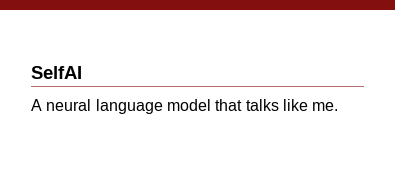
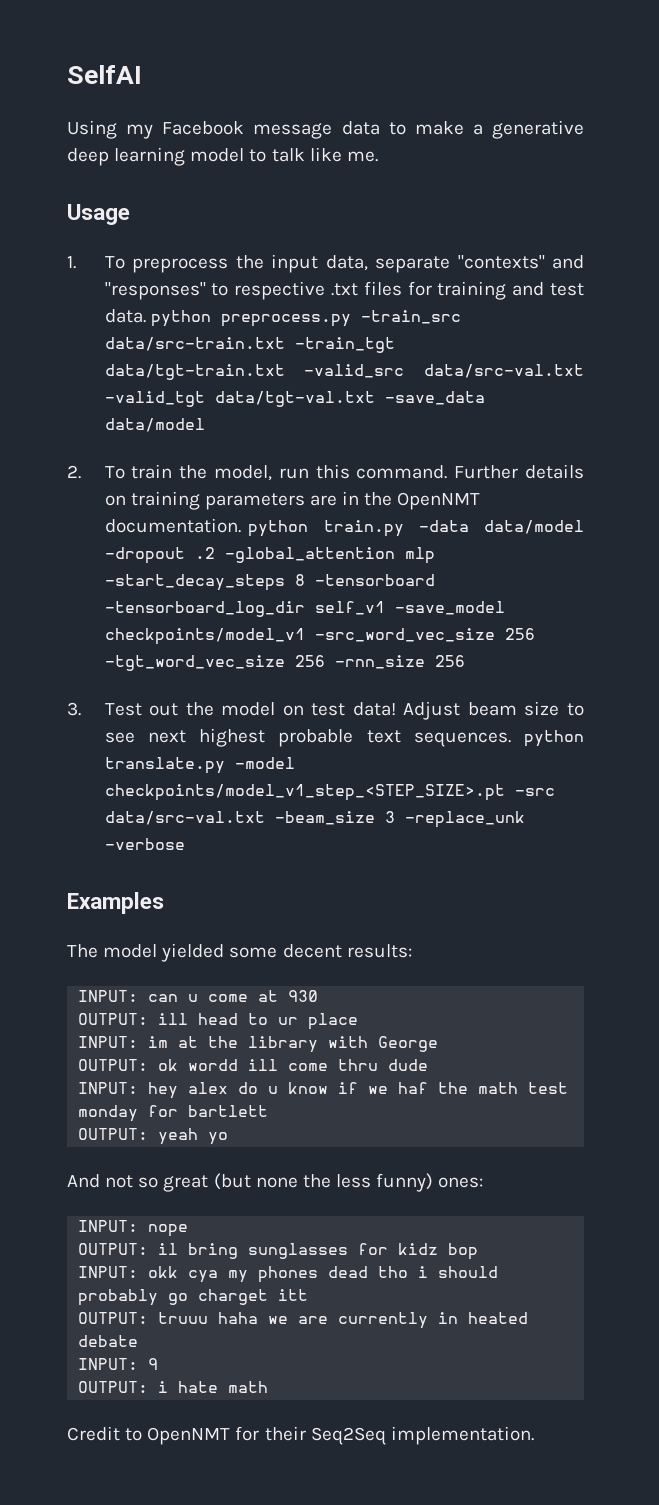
[31,99,339,114] A neural language model that talks like me. -> [67,120,584,139] [67,147,378,166] [67,204,130,225] [67,254,584,273] [104,281,584,300] [104,309,461,327] [104,337,395,353] [104,364,584,380] [104,391,485,407] [104,418,205,432] [67,464,584,481] [104,491,481,510] [104,518,584,537] [104,547,435,564] [104,574,435,591] [104,601,505,617] [104,628,535,645] [104,655,465,671] [67,701,584,720] [104,728,584,747] [104,757,295,774] [104,784,555,801] [104,811,525,828] [104,838,185,850] [67,892,164,914] [67,943,412,962] [78,990,319,1002] [78,1013,359,1030] [78,1036,439,1053] [78,1059,429,1071] [78,1082,569,1099] [78,1105,269,1122] [78,1128,229,1145] [67,1173,484,1192] [78,1220,189,1237] [78,1243,479,1260] [78,1266,499,1283] [78,1289,309,1306] [78,1312,529,1329] [78,1335,139,1347] [78,1358,159,1370] [78,1381,269,1393] [67,1426,534,1445] Using my Facebook message data to make a generative deep learning model to talk like me. // Usage // 1. To preprocess the input data, separate "contexts" and "responses" to respective .txt files for training and test data. python preprocess.py -train_src data/src-train.txt -train_tgt data/tgt-train.txt -valid_src data/src-val.txt -valid_tgt data/tgt-val.txt -save_data data/model // 2. To train the model, run this command. Further details on training parameters are in the OpenNMT documentation. python train.py -data data/model -dropout .2 -global_attention mlp -start_decay_steps 8 -tensorboard -tensorboard_log_dir self_v1 -save_model checkpoints/model_v1 -src_word_vec_size 256 -tgt_word_vec_size 256 -rnn_size 256 // 3. Test out the model on test data! Adjust beam size to see next highest probable text sequences. python translate.py -model checkpoints/model_v1_step_<STEP_SIZE>.pt -src data/src-val.txt -beam_size 3 -replace_unk -verbose // Examples // The model yielded some decent results: // INPUT: can u come at 930 // OUTPUT: ill head to ur place // INPUT: im at the library with George // OUTPUT: ok wordd ill come thru dude // INPUT: hey alex do u know if we haf the math test monday for bartlett // OUTPUT: yeah yo // And not so great (but none the less funny) ones: // INPUT: nope // OUTPUT: il bring sunglasses for kidz bop // INPUT: okk cya my phones dead tho i should probably go charget itt // OUTPUT: truuu haha we are currently in heated debate // INPUT: 9 // OUTPUT: i hate math // Credit to OpenNMT for their Seq2Seq implementation.

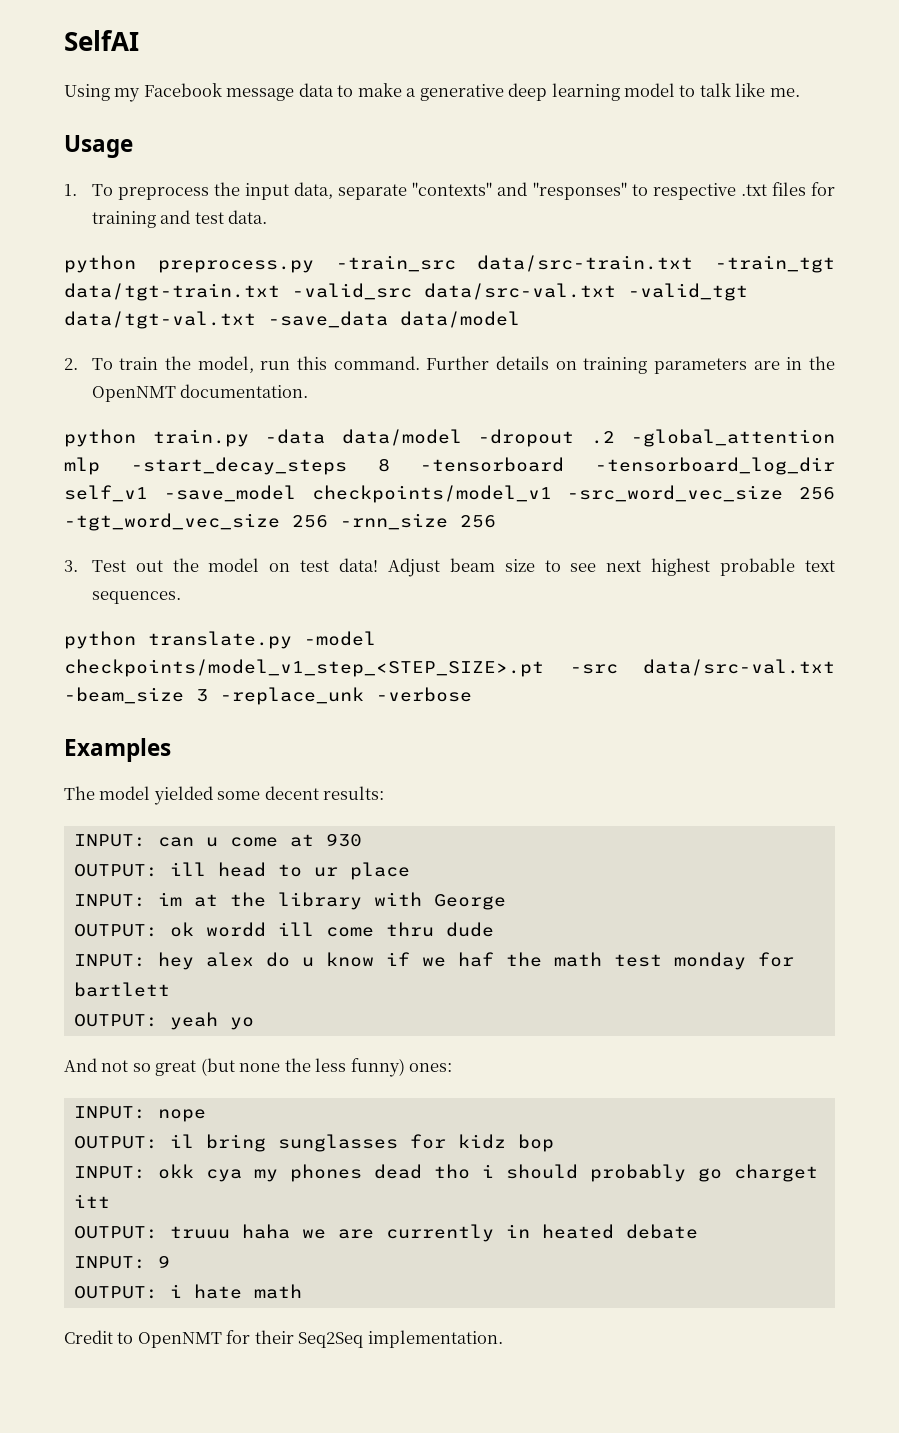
(146, 316) none -> (268, 217) //
(241, 525) none -> (309, 391) //
(511, 739) none -> (181, 597) //

